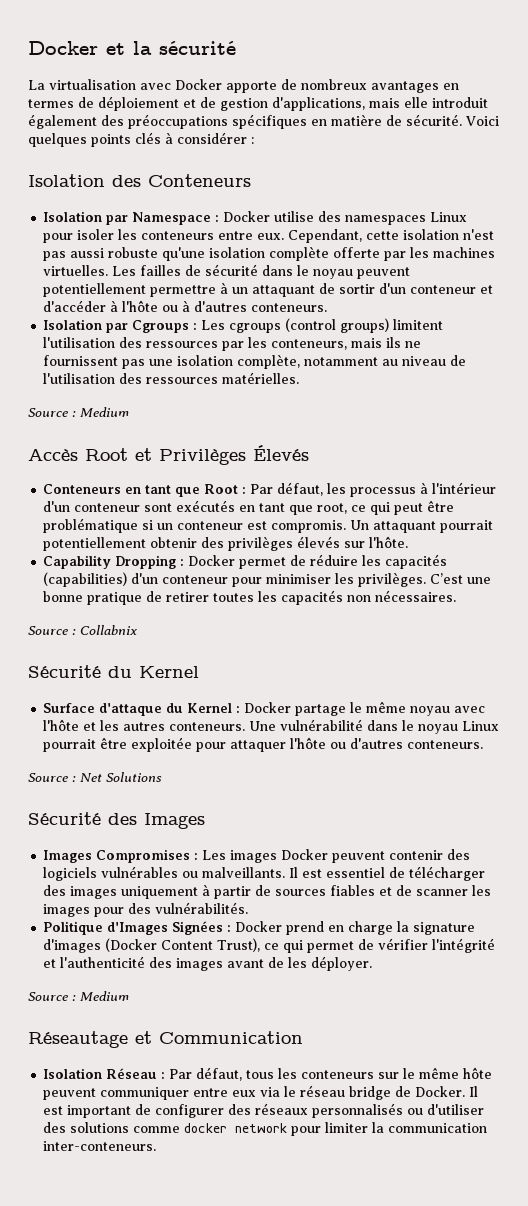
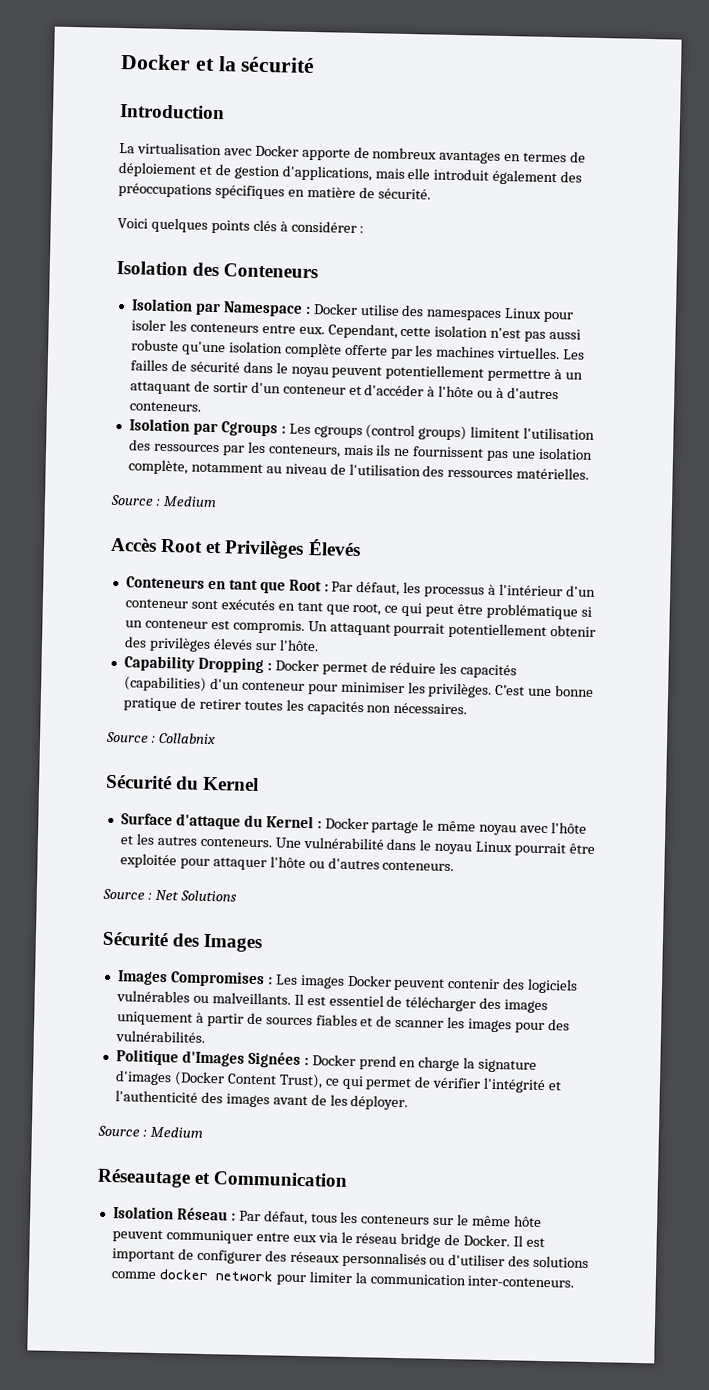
(236, 48) none -> [119,104,225,120] // Introduction
(462, 120) none -> (431, 194) //

